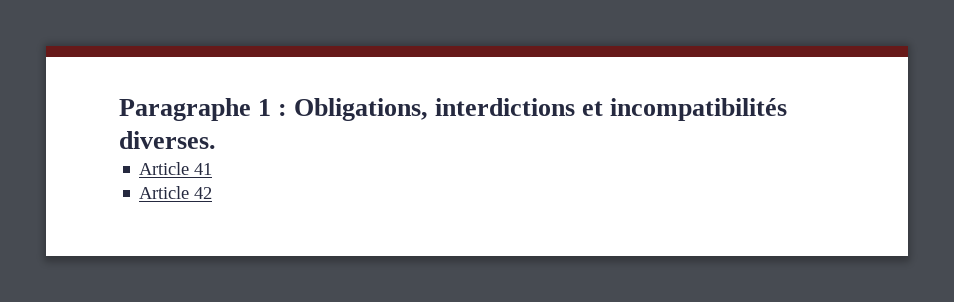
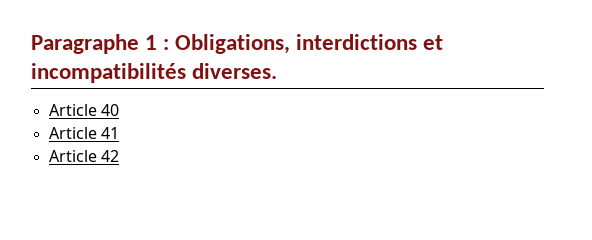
(216, 140) none -> [48,104,119,116] // Article 40

